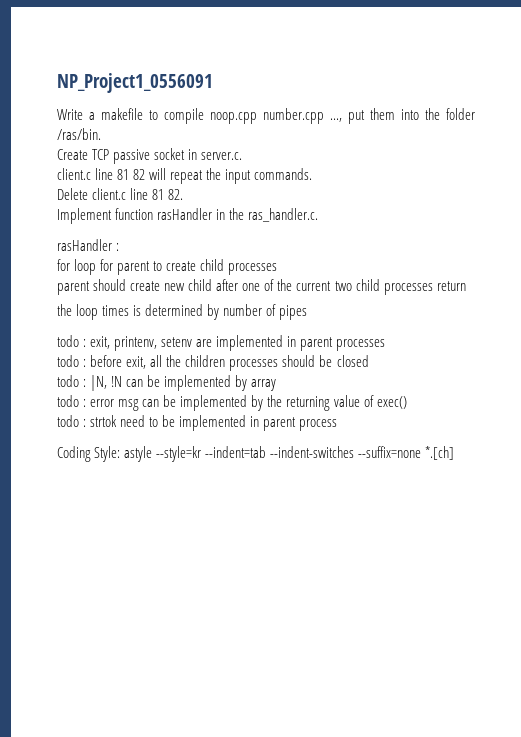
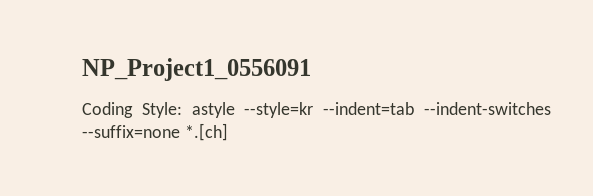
[57,108,475,124] [57,128,101,140] [57,148,243,164] [57,168,313,184] [57,188,184,200] [57,208,319,224] [57,239,120,251] [57,259,278,275] [57,279,466,295] [57,304,308,320] [57,335,386,351] [57,355,369,371] [57,375,277,391] [57,395,407,411] [57,415,338,431] // Write a makefile to compile noop.cpp number.cpp ..., put them into the folder /ras/bin. // Create TCP passive socket in server.c. // client.c line 81 82 will repeat the input commands. // Delete client.c line 81 82. // Implement function rasHandler in the ras_handler.c. // rasHandler : // for loop for parent to create child processes // parent should create new child after one of the current two child processes return // the loop times is determined by number of pipes // todo : exit, printenv, setenv are implemented in parent processes // todo : before exit, all the children processes should be closed // todo : |N, !N can be implemented by array // todo : error msg can be implemented by the returning value of exec() // todo : strtok need to be implemented in parent process -> (311, 69) none

